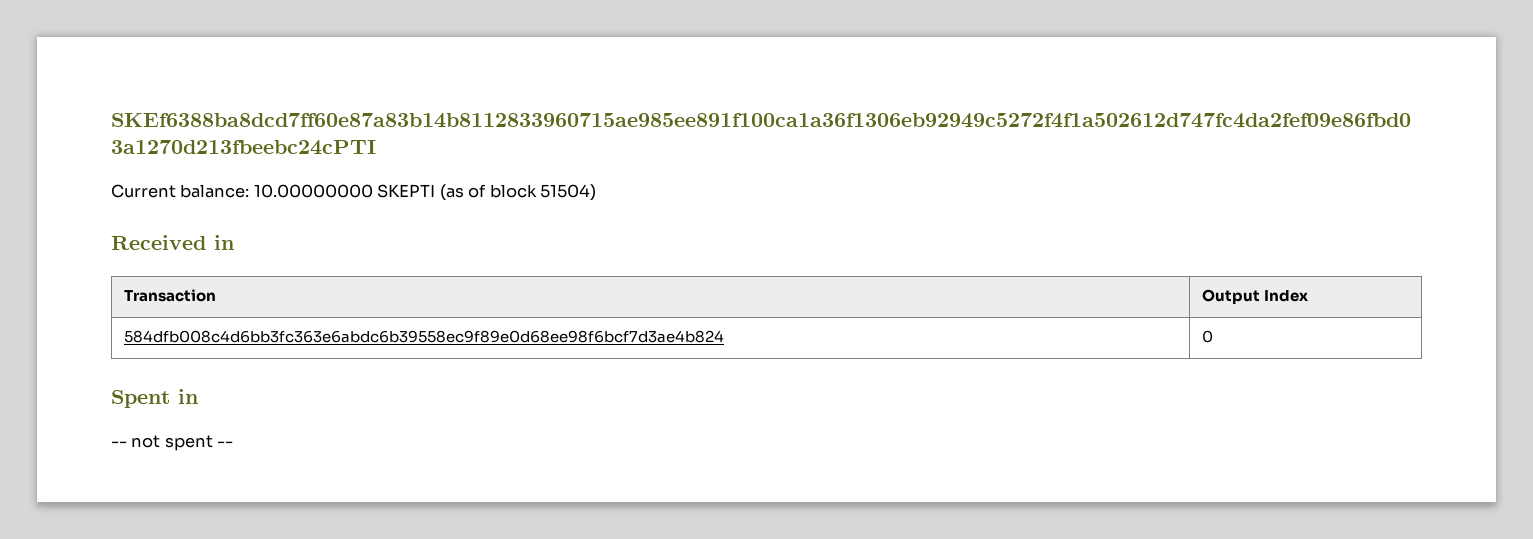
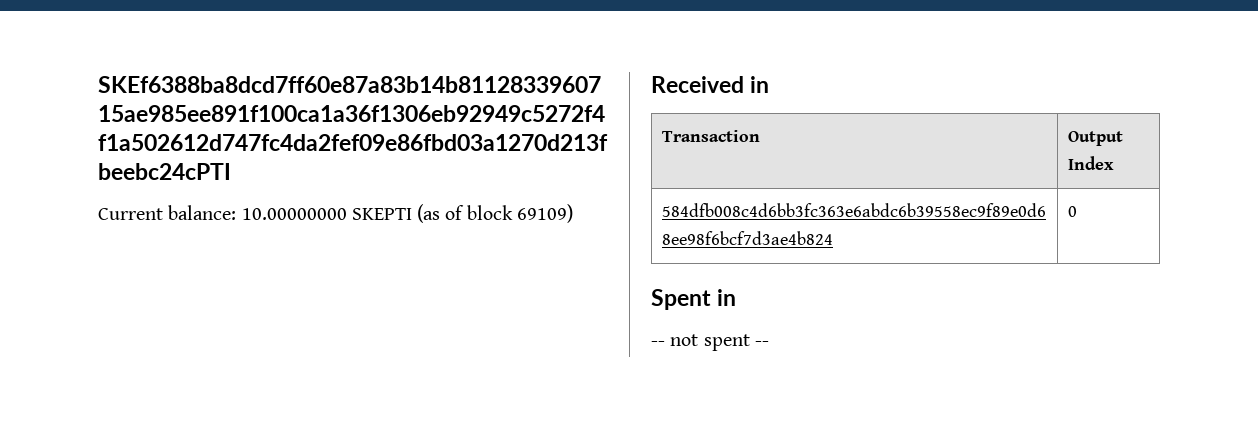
[540,184,597,201] 51504) -> [516,204,573,223] 69109)

